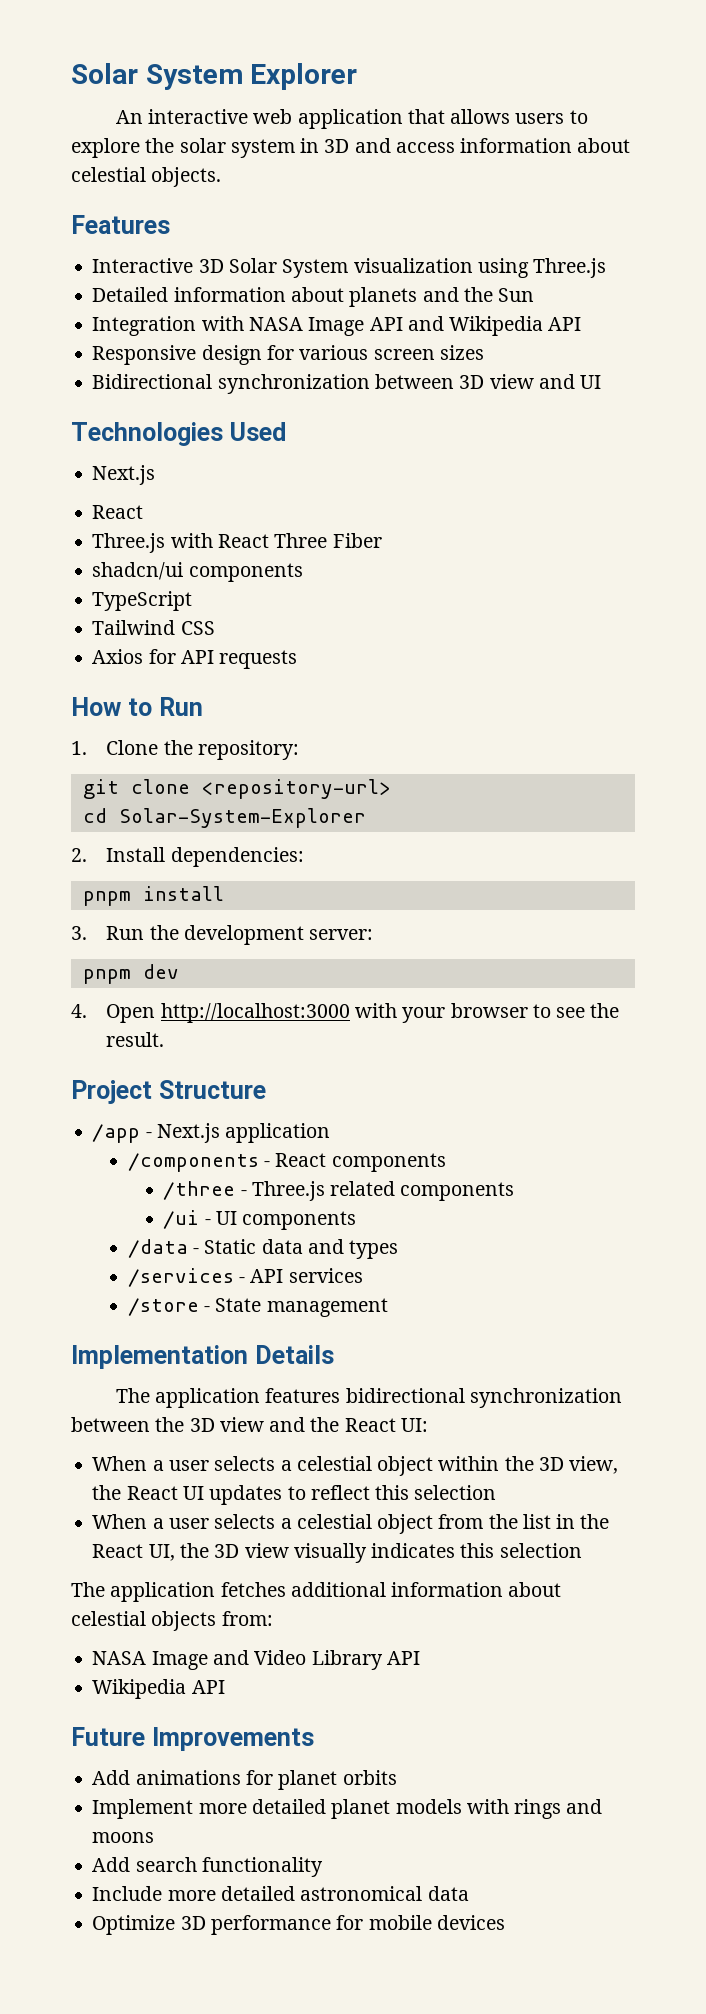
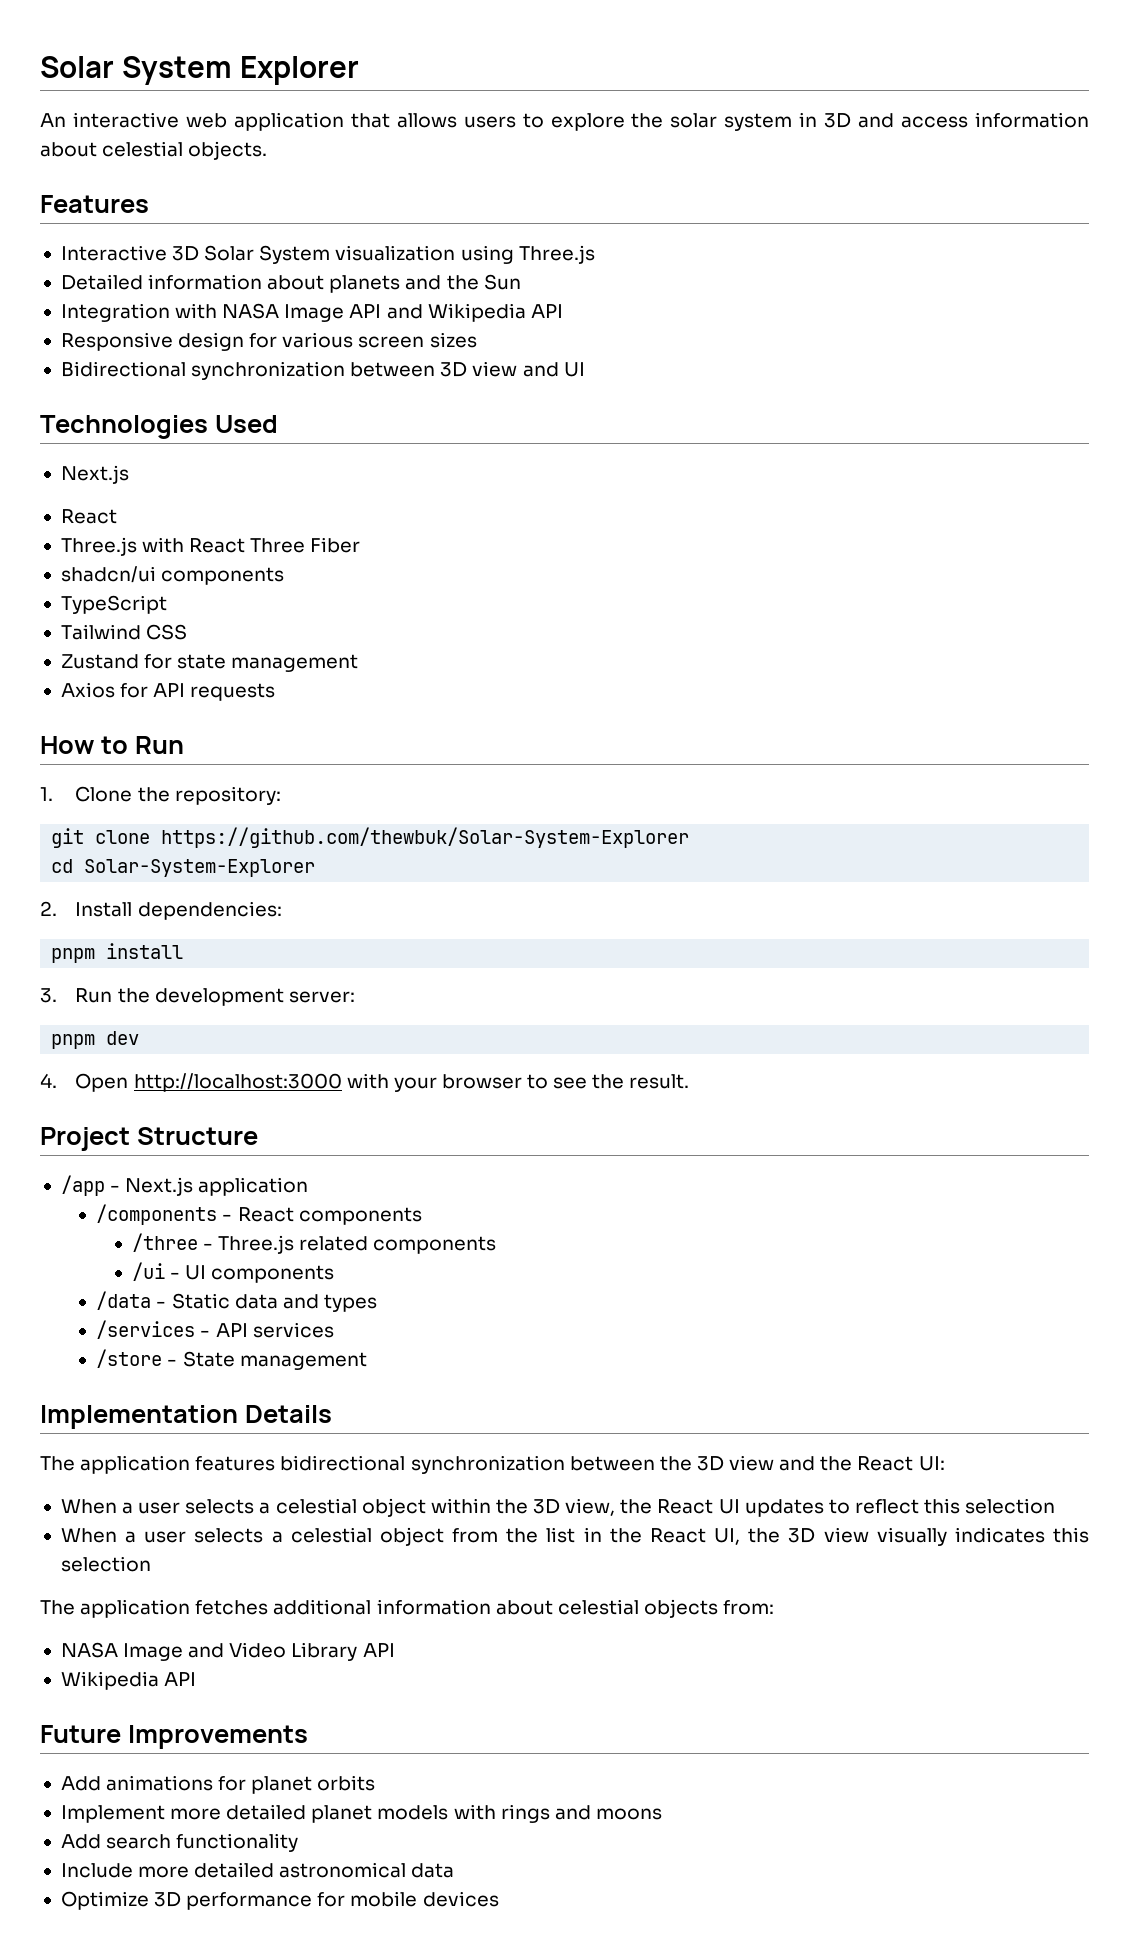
(215, 628) none -> [60,654,359,672] // Zustand for state management
[201,779,391,799] <repository-url> -> [161,827,690,848] https://github.com/thewbuk/Solar-System-Explorer

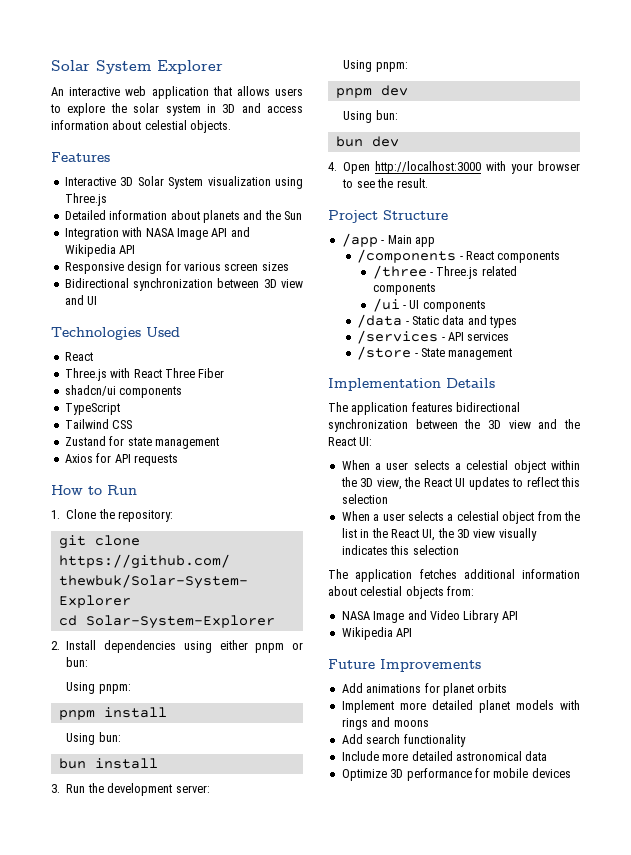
[60,465,129,484] // Next.js -> (180, 332) none
[137,901,282,920] [51,948,96,963] dependencies: // pnpm -> [104,640,303,653] [66,657,89,667] [66,682,131,694] [58,707,167,720] [66,732,121,745] [58,758,86,769] dependencies using either pnpm or bun: // Using pnpm: // pnpm install // Using bun: // bun
(355, 997) none -> [343,60,408,72] // Using pnpm:
(140, 1038) none -> [343,110,398,123] [335,136,399,147] // Using bun: // bun dev
[125,1177,309,1196] Next.js application -> [387,235,435,247] Main app

